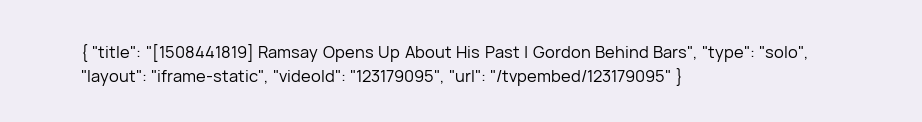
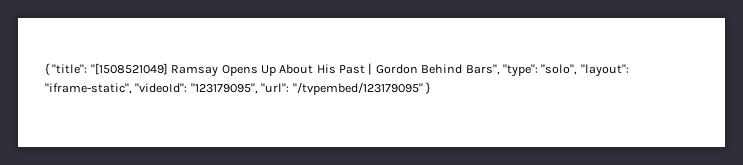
[145,44,254,62] "[1508441819] -> [90,63,168,75] "[1508521049]

